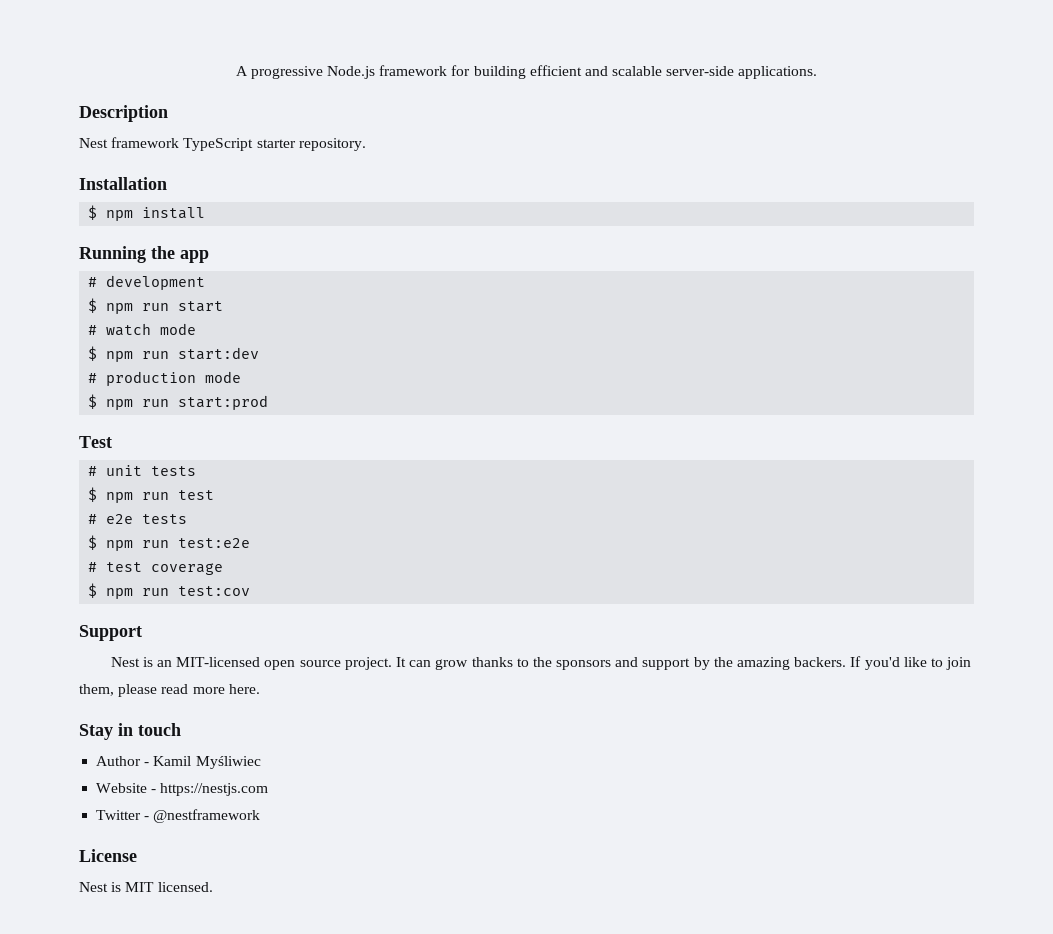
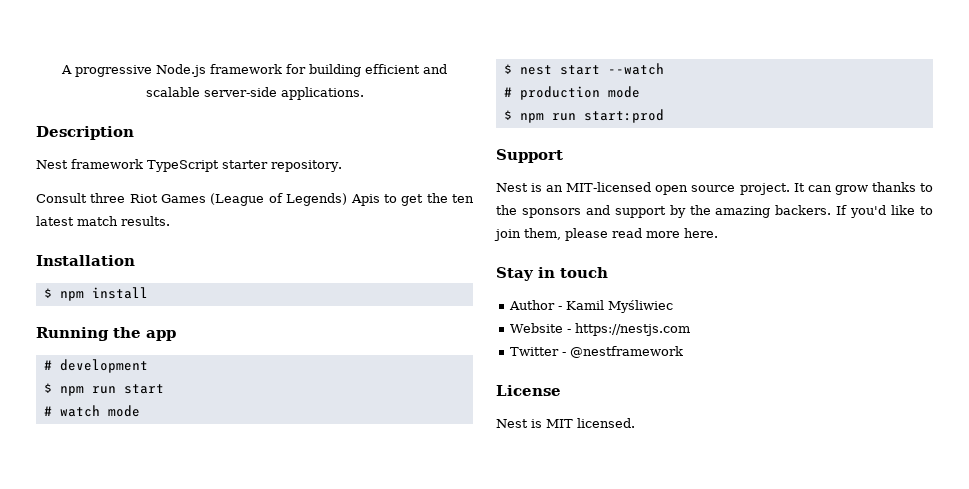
(366, 144) none -> [36,193,475,206] [36,216,170,226] // Consult three Riot Games (League of Legends) Apis to get the ten latest match results.
[106,347,260,362] npm run start:dev -> [519,63,664,75] nest start --watch
[79,436,112,448] [88,465,197,476] [88,487,215,503] [88,514,188,524] [88,535,251,551] [88,562,224,575] [88,583,251,599] // Test // # unit tests // $ npm run test // # e2e tests // $ npm run test:e2e // # test coverage // $ npm run test:cov -> (664, 116) none

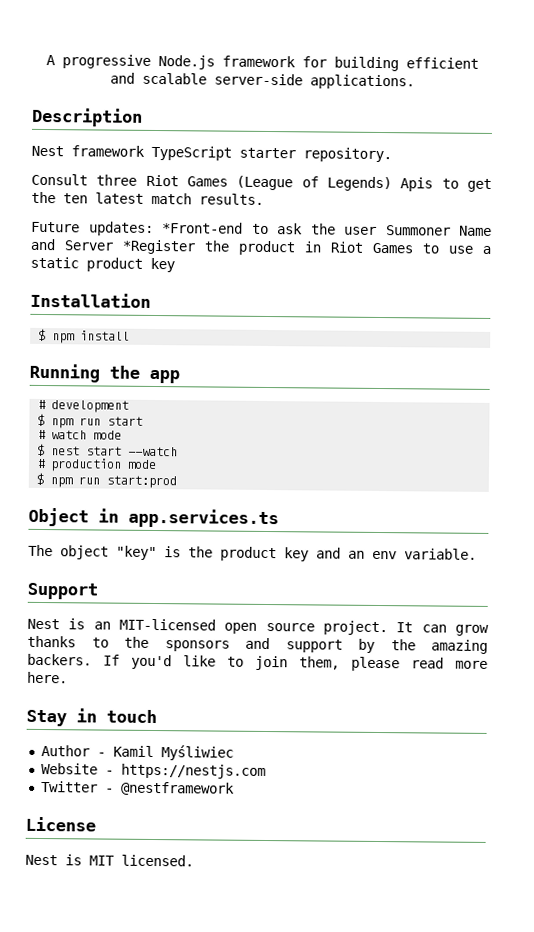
(170, 221) none -> [31,221,492,236] [30,238,491,256] [30,256,175,273] // Future updates: *Front-end to ask the user Summoner Name and Server *Register the product in Riot Games to use a static product key
(664, 116) none -> [28,507,279,529] [28,544,477,562] // Object in app.services.ts // The object "key" is the product key and an env variable.

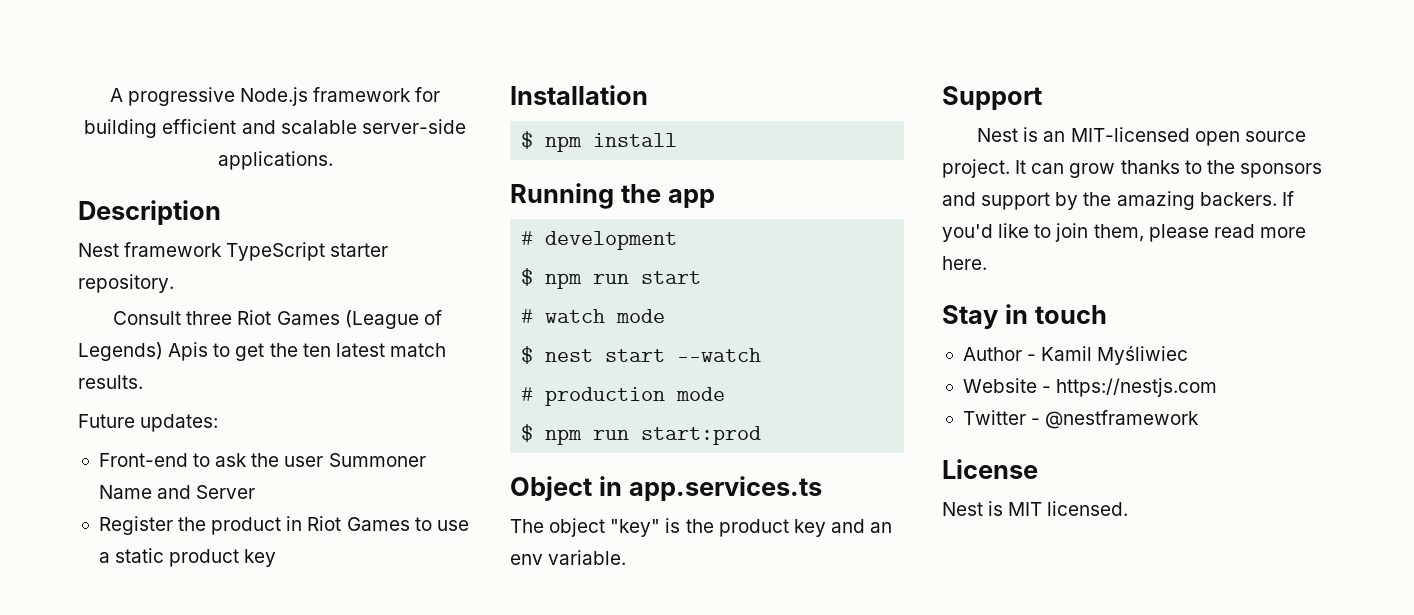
[162,222,243,234] *Front-end -> [98,453,188,467] // Front-end
[122,239,196,255] *Register -> [98,516,173,535] // Register

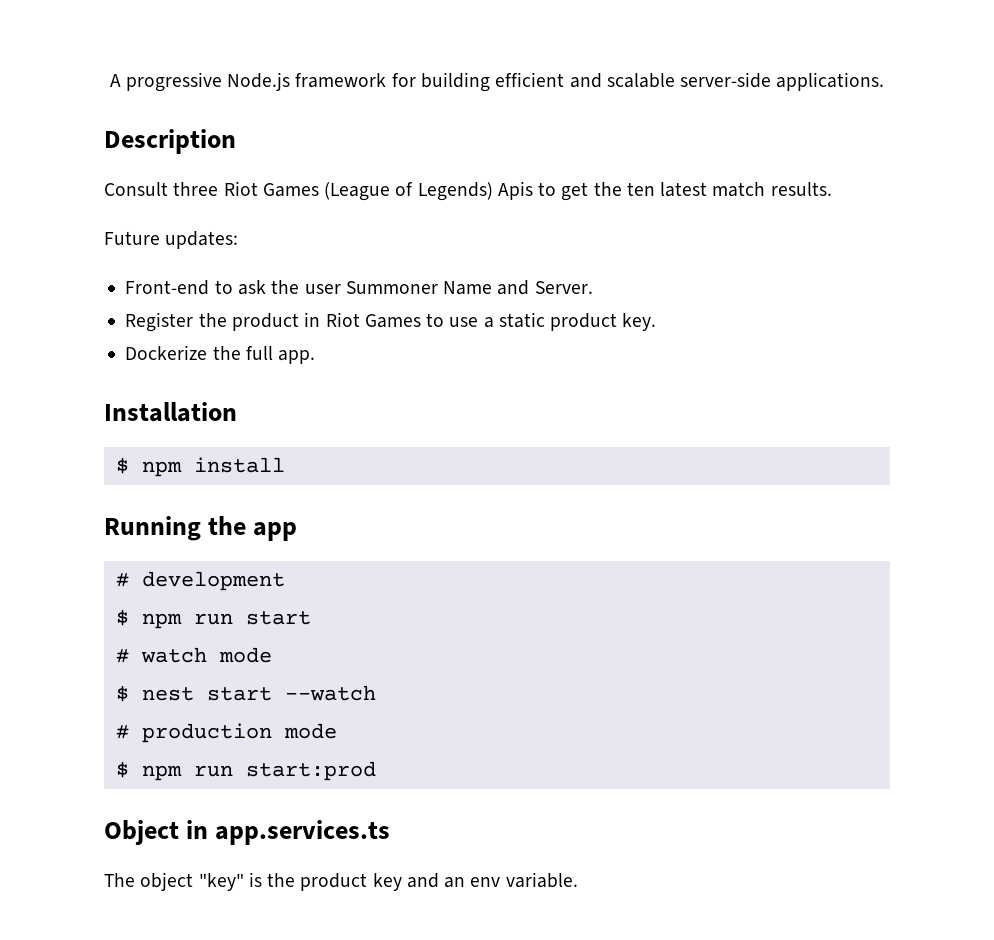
[78,242,389,261] [78,274,174,293] // Nest framework TypeScript starter repository. -> (236, 141) none
[196,485,256,499] Server -> [534,281,593,294] Server.
[244,549,277,567] key -> [622,313,657,331] [125,345,316,364] key. // Dockerize the full app.
[942,86,1042,110] [977,127,1306,146] [942,159,1322,178] [942,191,1294,210] [942,223,1306,242] [942,256,987,270] [942,304,1107,329] [962,346,1189,365] [962,378,1218,397] [962,410,1200,429] [942,459,1038,479] [942,501,1129,516] // Support // Nest is an MIT-licensed open source project. It can grow thanks to the sponsors and support by the amazing backers. If you'd like to join them, please read more here. // Stay in touch // Author - Kamil Myśliwiec // Website - https://nestjs.com // Twitter - @nestframework // License // Nest is MIT licensed. -> (578, 880) none

